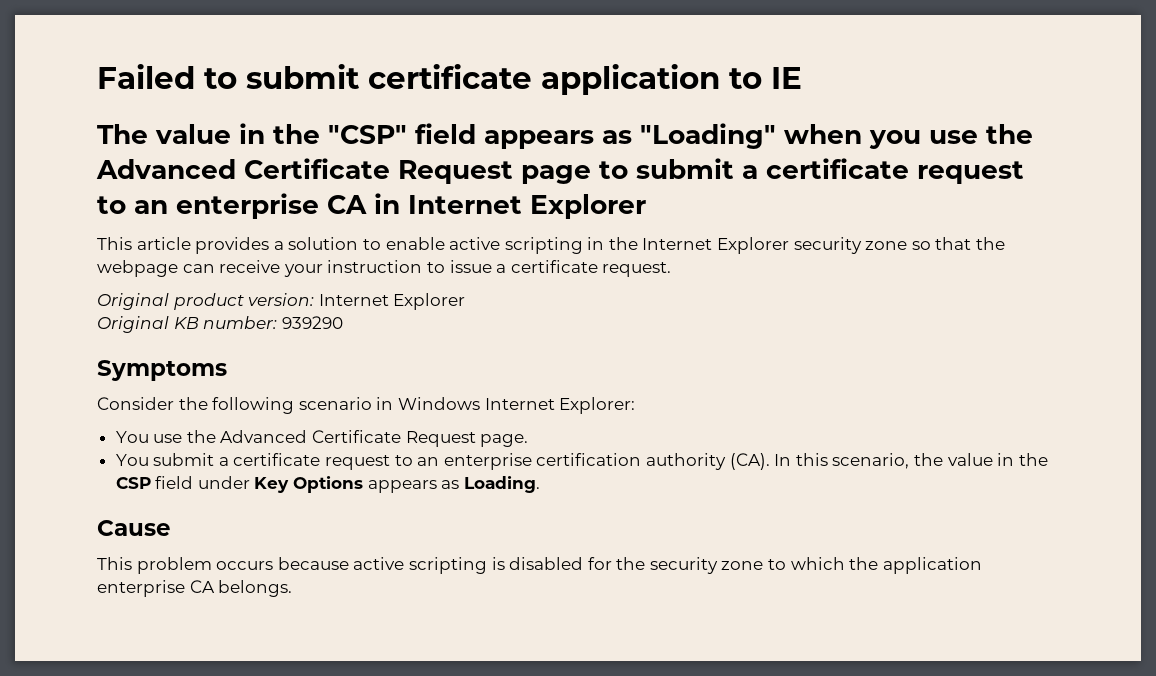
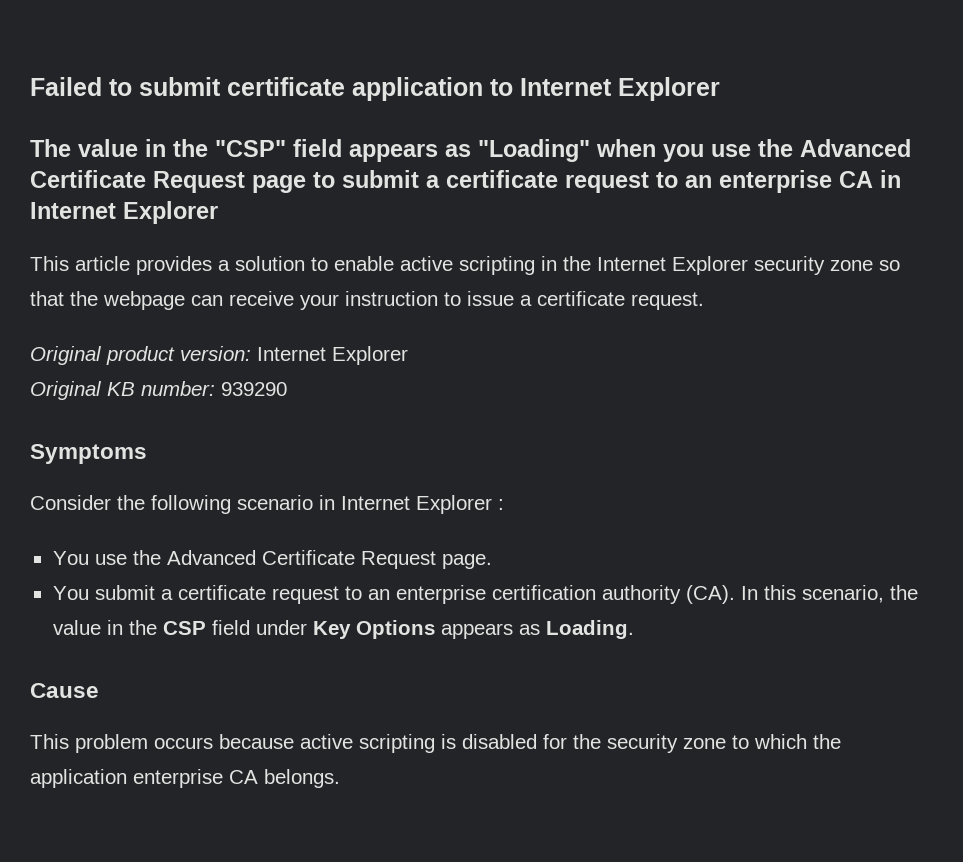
[771,67,802,89] IE -> [520,77,720,101] Internet Explorer
[397,397,636,414] Windows Internet Explorer: -> [341,495,504,514] Internet Explorer :

